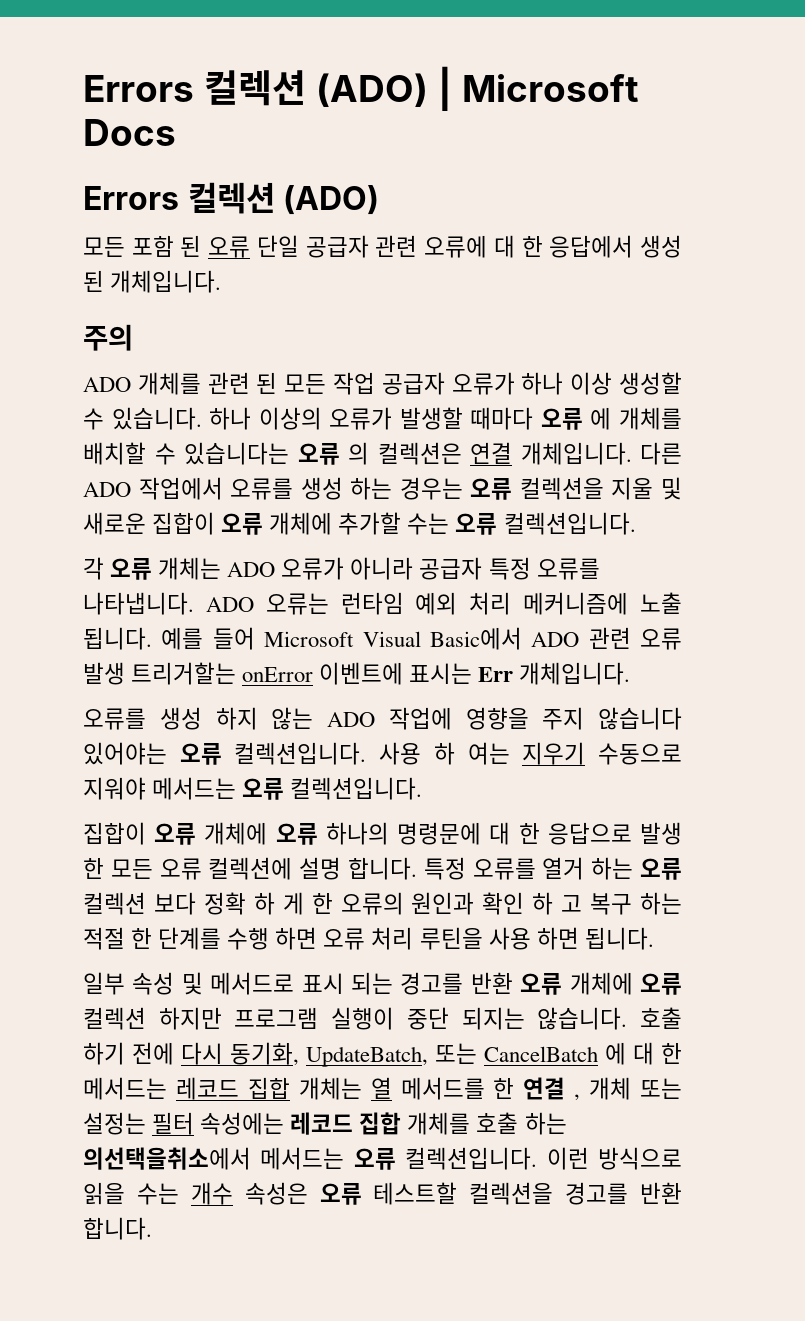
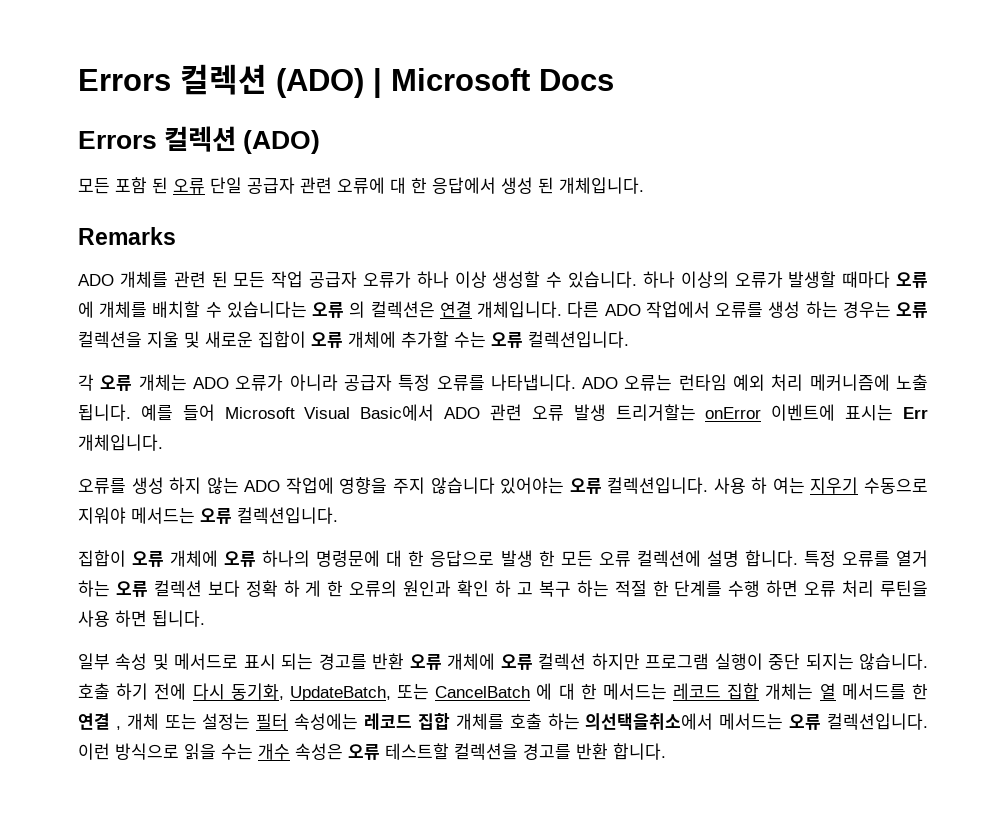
[83,324,133,351] 주의 -> [78,227,176,245] Remarks

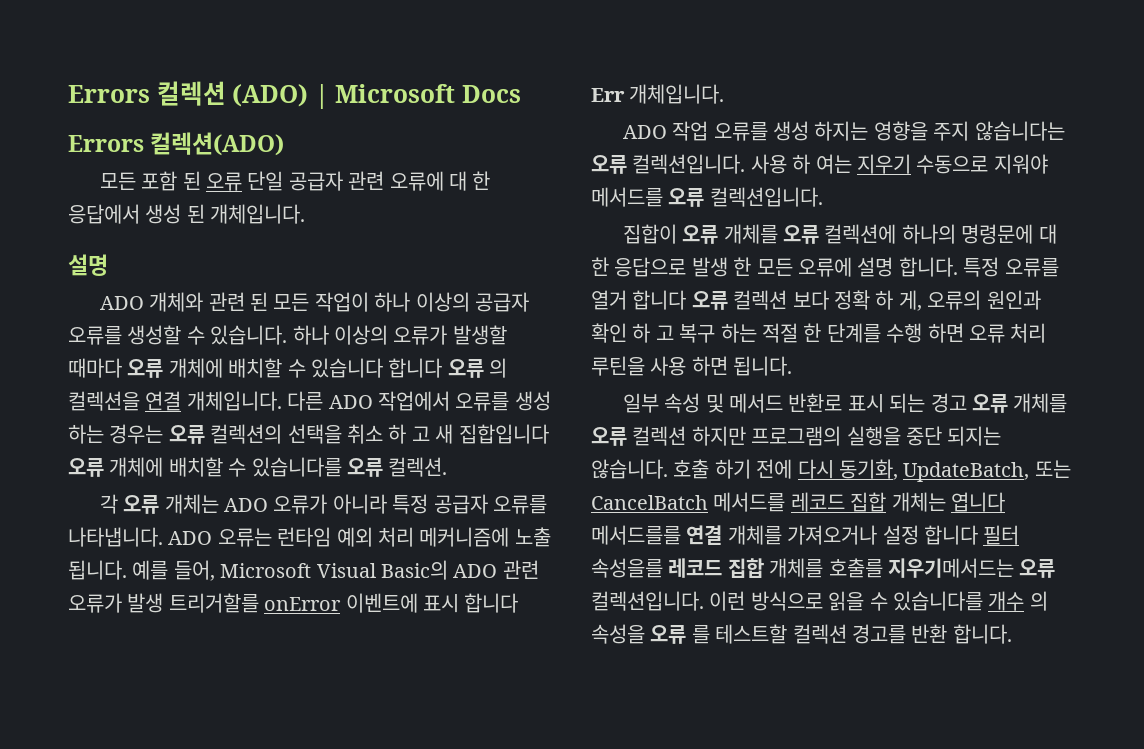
[164,126,321,154] 컬렉션 (ADO) -> [150,132,285,156] 컬렉션(ADO)
[78,227,176,245] [78,271,168,288] Remarks // ADO 개체를 -> [68,254,108,276] [99,292,204,312] 설명 // ADO 개체와
[271,271,487,288] 작업 공급자 오류가 하나 이상 -> [314,292,529,312] [68,326,122,345] 작업이 하나 이상의 공급자 오류를
[78,301,307,318] 에 개체를 배치할 수 있습니다는 -> [168,358,443,378] 개체에 배치할 수 있습니다 합니다
[370,301,435,318] 컬렉션은 -> [68,391,140,411] 컬렉션을
[78,331,629,348] 컬렉션을 지울 및 새로운 집합이 오류 개체에 추가할 수는 오류 컬렉션입니다. -> [210,424,549,444] [68,457,448,477] 컬렉션의 선택을 취소 하 고 새 집합입니다 오류 개체에 배치할 수 있습니다를 오류 컬렉션.
[343,374,431,391] 공급자 특정 -> [392,494,488,514] 특정 공급자
[182,404,215,421] 들어 -> [173,560,215,581] 들어,
[360,404,435,421] Basic에서 -> [381,560,448,580] Basic의
[531,404,928,421] [78,434,163,451] [78,477,565,494] 오류 발생 트리거할는 onError 이벤트에 표시는 Err 개체입니다. // 오류를 생성 하지 않는 ADO 작업에 영향을 주지 않습니다 있어야는 -> [68,593,519,613] [591,84,725,104] [622,121,1065,141] 오류가 발생 트리거할를 onError 이벤트에 표시 합니다 Err 개체입니다. // ADO 작업 오류를 생성 하지는 영향을 주지 않습니다는
[131,507,195,524] 메서드는 -> [591,187,663,207] 메서드를
[170,550,257,567] 개체에 오류 -> [723,224,897,244] 개체를 오류 컬렉션에
[598,550,701,567] 오류 컬렉션에 -> [798,257,852,277] 오류에
[78,580,110,597] 하는 -> [632,290,687,310] 합니다
[305,580,344,597] 게 한 -> [898,290,922,311] 게,
[174,653,496,670] 메서드로 표시 되는 경고를 반환 오류 개체에 -> [728,393,1068,413] 메서드 반환로 표시 되는 경고 오류 개체를
[645,653,763,670] 프로그램 실행이 -> [751,426,901,446] 프로그램의 실행을
[536,683,928,700] [78,713,784,730] 에 대 한 메서드는 레코드 집합 개체는 열 메서드를 한 연결 , 개체 또는 설정는 필터 속성에는 레코드 집합 개체를 호출 하는 의선택을취소에서 메서드는 -> [713,492,1005,512] [591,525,1020,545] [591,558,1014,578] 메서드를 레코드 집합 개체는 엽니다 메서드를를 연결 개체를 가져오거나 설정 합니다 필터 속성을를 레코드 집합 개체를 호출를 지우기메서드는
[221,743,518,760] 수는 개수 속성은 오류 테스트할 컬렉션을 -> [869,591,1048,611] [591,624,847,644] 수 있습니다를 개수 의 속성을 오류 를 테스트할 컬렉션

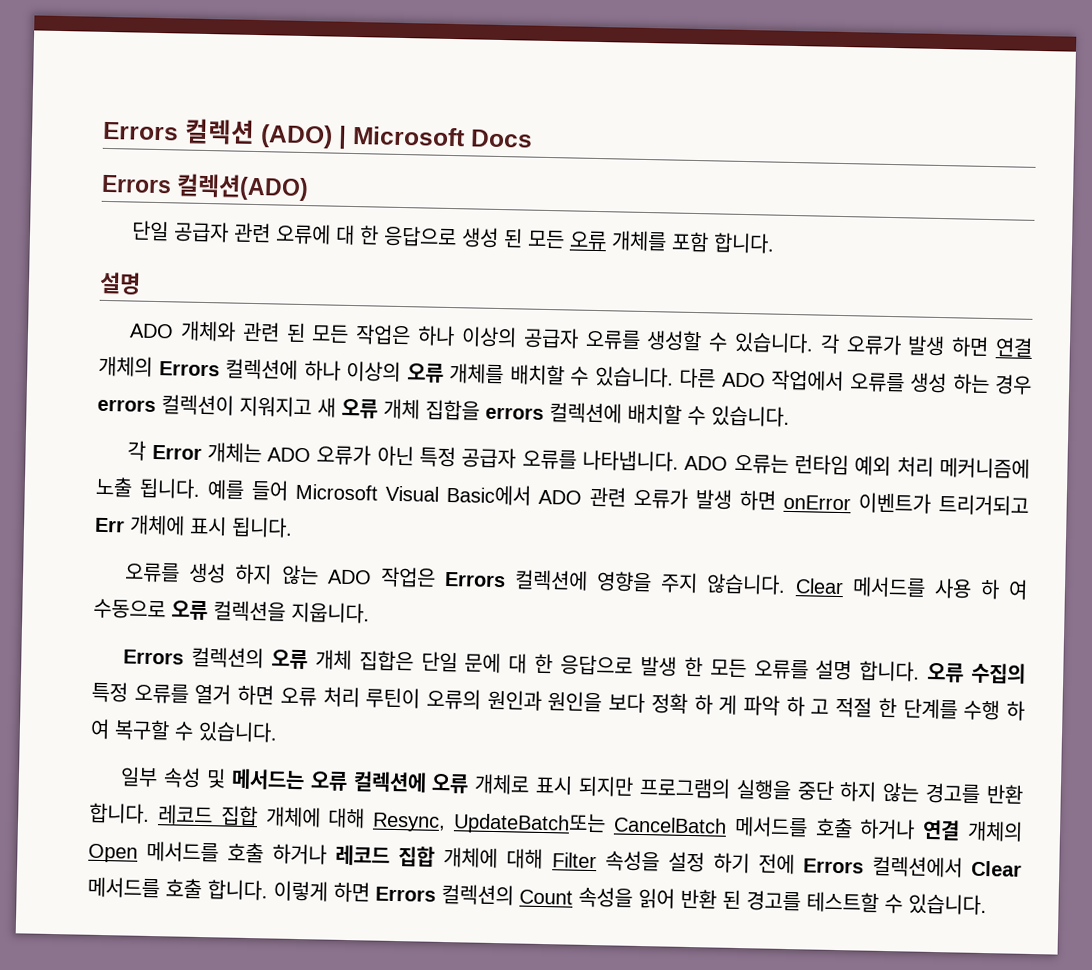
[99,171,242,191] 모든 포함 된 오류 -> (310, 187) none
[68,204,140,224] 응답에서 -> [383,225,458,248] 응답으로
[210,204,306,224] 개체입니다. -> [527,229,776,254] 모든 오류 개체를 포함 합니다.
[314,292,369,312] 작업이 -> [355,324,412,346] 작업은
[292,325,507,345] [68,358,508,378] [68,391,282,411] 하나 이상의 오류가 발생할 때마다 오류 개체에 배치할 수 있습니다 합니다 오류 의 컬렉션을 연결 개체입니다. -> [819,333,1034,358] [98,355,674,388] 각 오류가 발생 하면 연결 개체의 Errors 컬렉션에 하나 이상의 오류 개체를 배치할 수 있습니다.
[109,424,549,444] [68,457,448,477] [99,494,160,514] 경우는 오류 컬렉션의 선택을 취소 하 고 새 집합입니다 오류 개체에 배치할 수 있습니다를 오류 컬렉션. // 각 오류 -> [994,374,1032,395] [97,394,790,427] [127,440,202,461] 경우 errors 컬렉션이 지워지고 새 오류 개체 집합을 errors 컬렉션에 배치할 수 있습니다. // 각 Error
[332,494,387,514] 아니라 -> [376,445,414,467] 아닌
[173,560,215,581] 들어, -> [251,479,289,501] 들어
[381,560,448,580] Basic의 -> [446,483,531,506] Basic에서
[168,593,519,613] [591,84,725,104] [622,121,1065,141] [591,154,1048,174] [591,187,823,207] [622,224,1034,244] 트리거할를 onError 이벤트에 표시 합니다 Err 개체입니다. // ADO 작업 오류를 생성 하지는 영향을 주지 않습니다는 오류 컬렉션입니다. 사용 하 여는 지우기 수동으로 지워야 메서드를 오류 컬렉션입니다. // 집합이 오류 개체를 오류 컬렉션에 하나의 명령문에 -> [739,489,1029,516] [94,514,293,538] [124,562,1029,600] [93,598,370,624] [123,646,502,674] 하면 onError 이벤트가 트리거되고 Err 개체에 표시 됩니다. // 오류를 생성 하지 않는 ADO 작업은 Errors 컬렉션에 영향을 주지 않습니다. Clear 메서드를 사용 하 여 수동으로 오류 컬렉션을 지웁니다. // Errors 컬렉션의 오류 개체 집합은 단일 문에
[798,257,852,277] 오류에 -> [753,659,809,680] 오류를
(958, 267) none -> [927,662,1026,684] 오류 수집의
[632,290,1041,311] [591,323,1047,343] [591,356,793,376] [622,393,1068,413] [591,426,1002,446] [591,459,1071,482] [591,492,1005,512] [591,525,1020,545] [591,558,1056,578] [591,591,1048,611] [591,624,1012,644] 합니다 오류 컬렉션 보다 정확 하 게, 오류의 원인과 확인 하 고 복구 하는 적절 한 단계를 수행 하면 오류 처리 루틴을 사용 하면 됩니다. // 일부 속성 및 메서드 반환로 표시 되는 경고 오류 개체를 오류 컬렉션 하지만 프로그램의 실행을 중단 되지는 않습니다. 호출 하기 전에 다시 동기화, UpdateBatch, 또는 CancelBatch 메서드를 레코드 집합 개체는 엽니다 메서드를를 연결 개체를 가져오거나 설정 합니다 필터 속성을를 레코드 집합 개체를 호출를 지우기메서드는 오류 컬렉션입니다. 이런 방식으로 읽을 수 있습니다를 개수 의 속성을 오류 를 테스트할 컬렉션 경고를 반환 합니다. -> [237,684,1025,721] [90,718,278,743] [120,766,1023,804] [89,802,1024,842] [88,840,1023,878] [87,876,987,916] 하면 오류 처리 루틴이 오류의 원인과 원인을 보다 정확 하 게 파악 하 고 적절 한 단계를 수행 하 여 복구할 수 있습니다. // 일부 속성 및 메서드는 오류 컬렉션에 오류 개체로 표시 되지만 프로그램의 실행을 중단 하지 않는 경고를 반환 합니다. 레코드 집합 개체에 대해 Resync, UpdateBatch또는 CancelBatch 메서드를 호출 하거나 연결 개체의 Open 메서드를 호출 하거나 레코드 집합 개체에 대해 Filter 속성을 설정 하기 전에 Errors 컬렉션에서 Clear 메서드를 호출 합니다. 이렇게 하면 Errors 컬렉션의 Count 속성을 읽어 반환 된 경고를 테스트할 수 있습니다.

